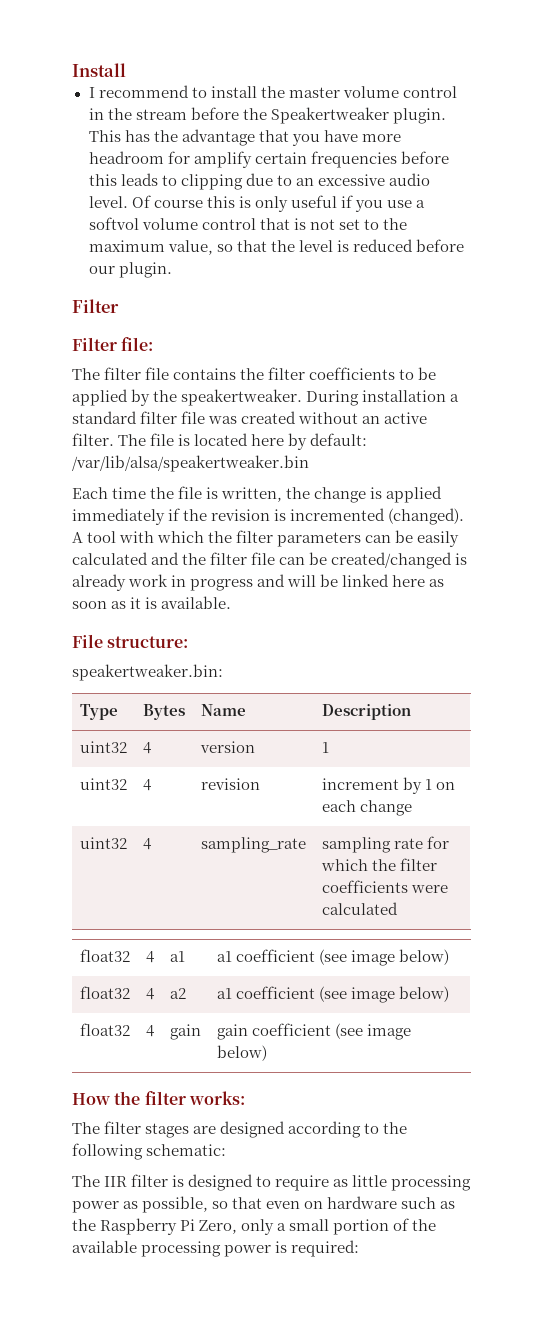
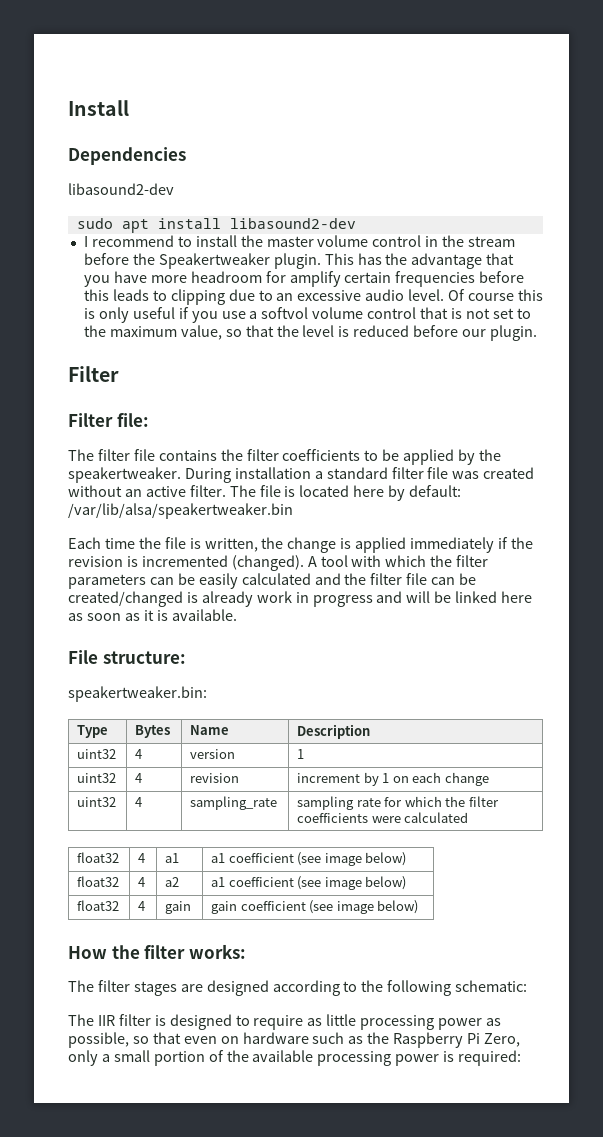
(126, 70) none -> [68,147,186,165] [68,183,174,195] [76,218,356,233] // Dependencies // libasound2-dev // sudo apt install libasound2-dev

